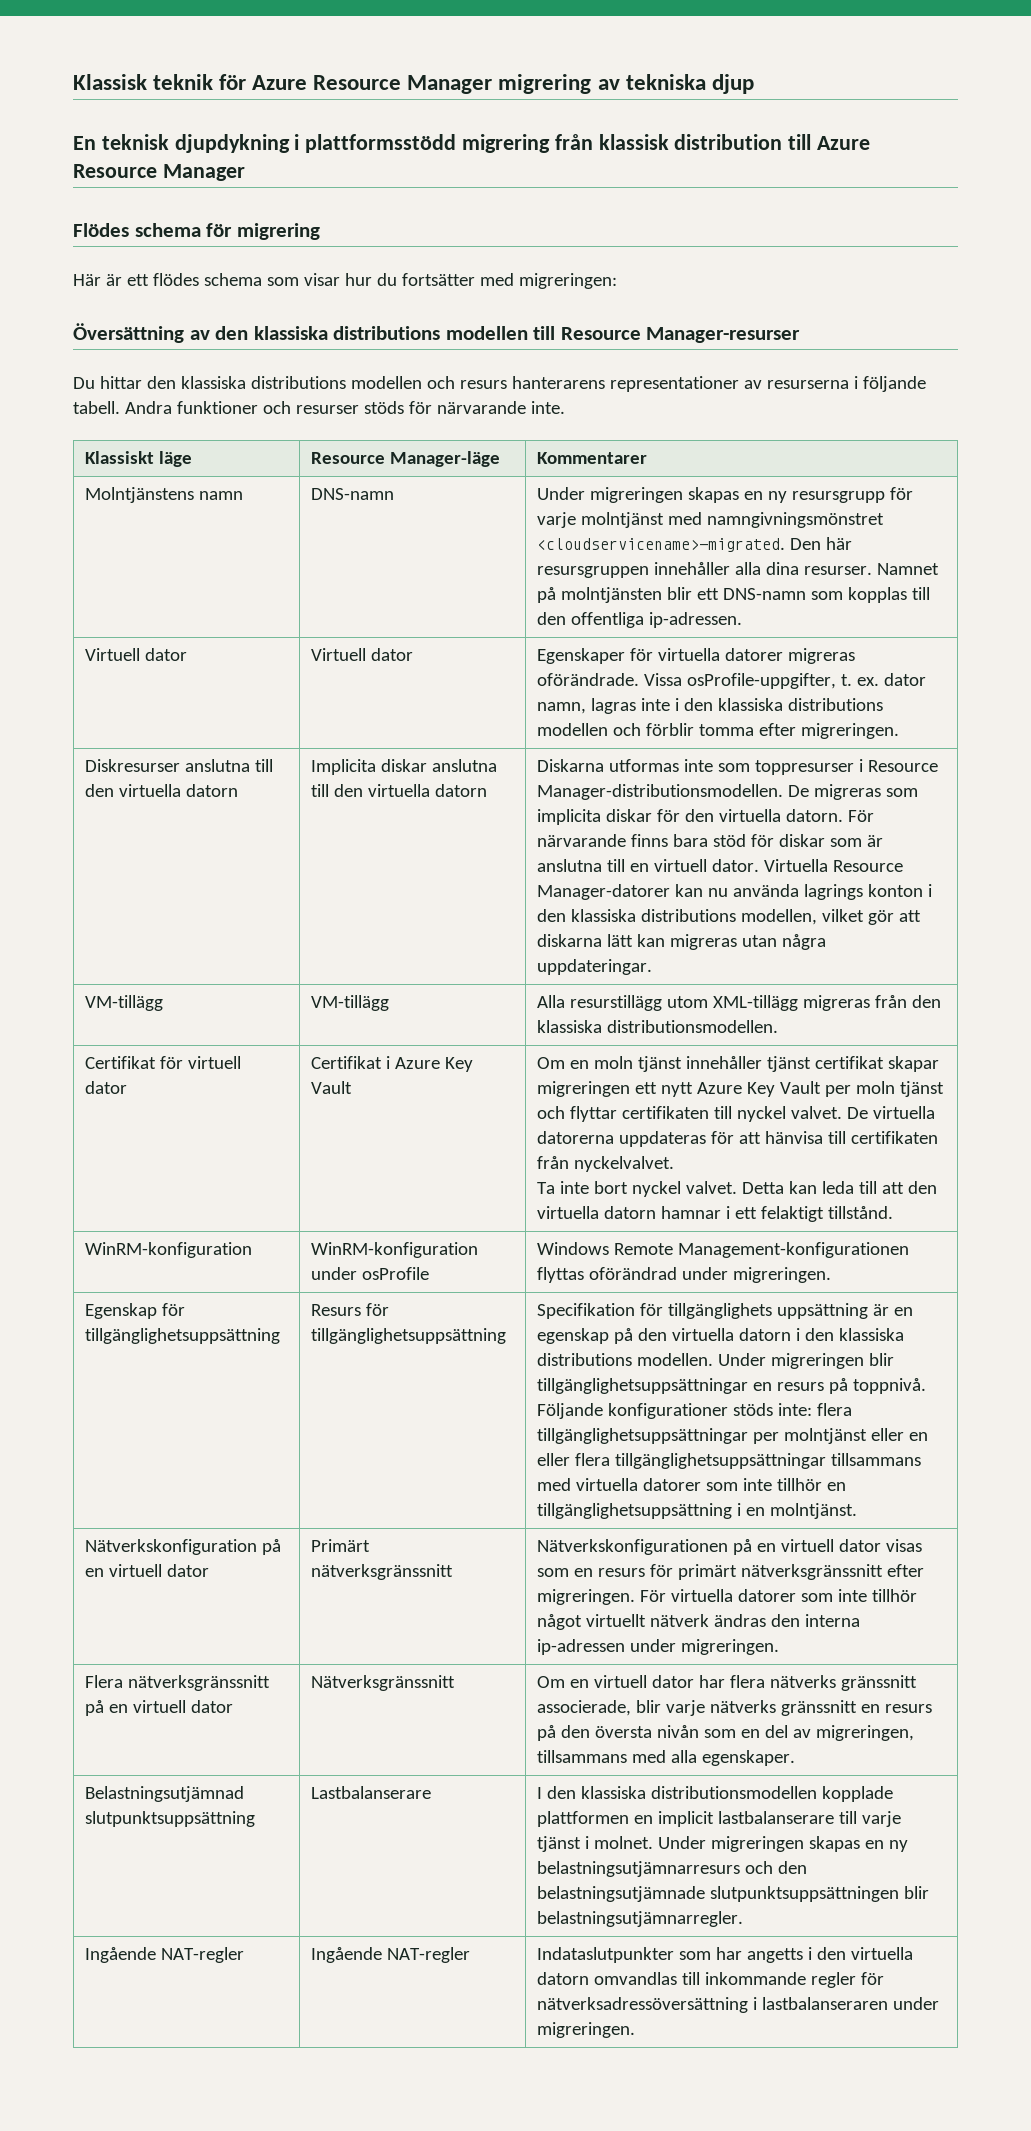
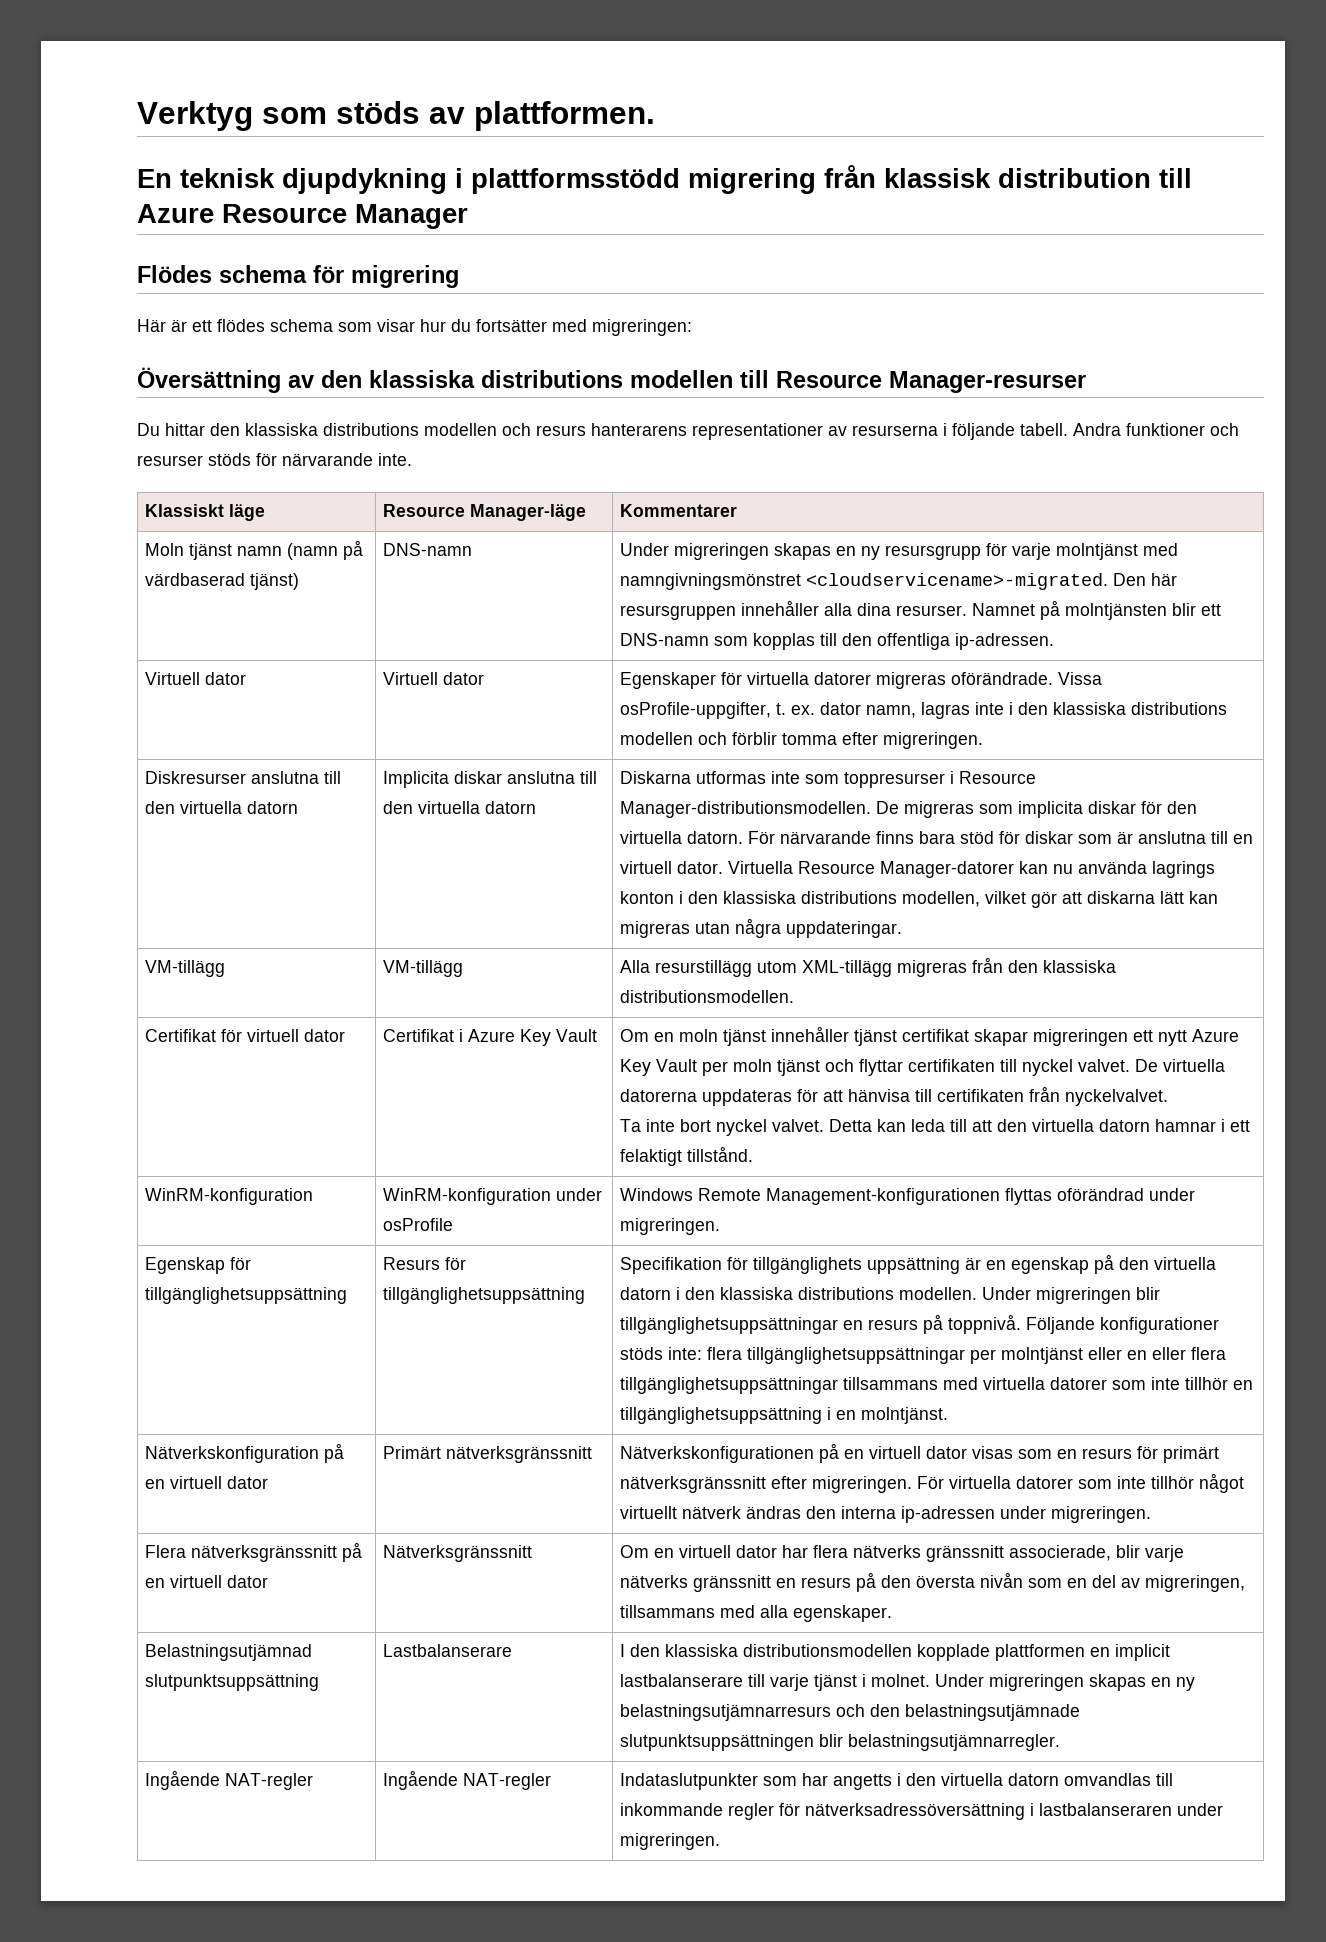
[73,74,754,94] Klassisk teknik för Azure Resource Manager migrering av tekniska djup -> [137,101,655,131] Verktyg som stöds av plattformen.
[85,487,195,503] Molntjänstens -> [144,543,232,560] Moln tjänst
(244, 495) none -> [286,540,363,560] [144,573,299,590] (namn på värdbaserad tjänst)

